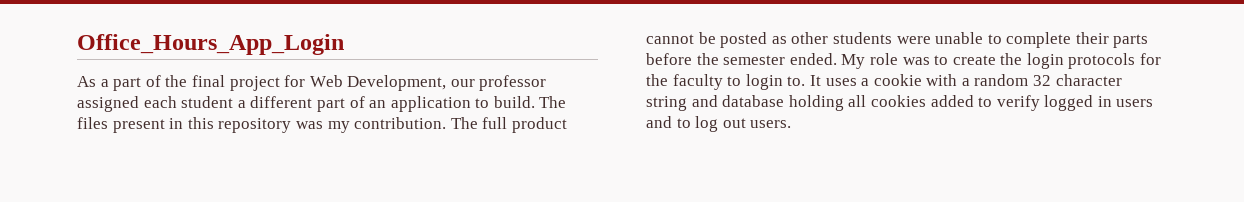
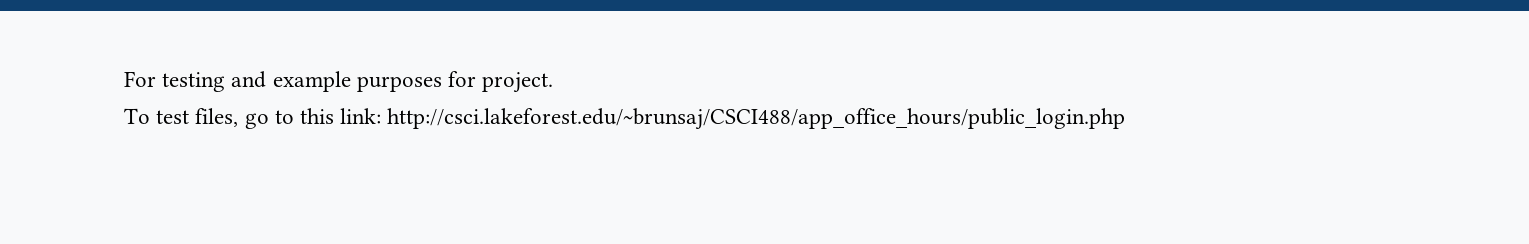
[77,34,344,55] [77,75,547,91] [77,96,567,112] [77,117,567,133] [646,32,1149,48] [646,53,1162,69] [646,74,1122,90] [646,95,1154,111] [646,116,792,132] Office_Hours_App_Login // As a part of the final project for Web Development, our professor assigned each student a different part of an application to build. The files present in this repository was my contribution. The full product cannot be posted as other students were unable to complete their parts before the semester ended. My role was to create the login protocols for the faculty to login to. It uses a cookie with a random 32 character string and database holding all cookies added to verify logged in users and to log out users. -> [124,71,554,93] [124,108,1126,130] For testing and example purposes for project. // To test files, go to this link: http://csci.lakeforest.edu/~brunsaj/CSCI488/app_office_hours/public_login.php

